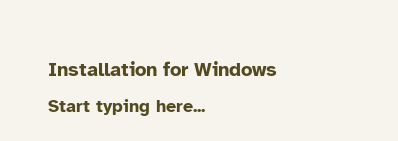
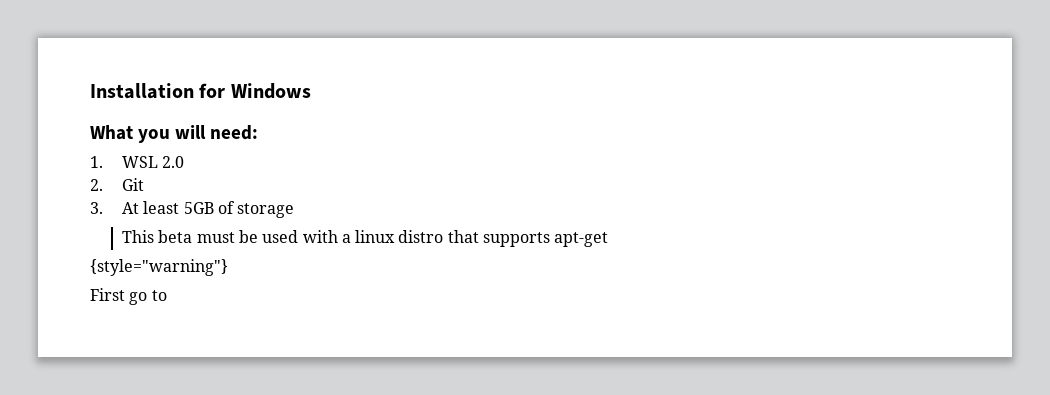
[48,99,205,116] Start typing here... -> [90,125,259,143] [90,156,185,168] [90,178,144,191] [90,201,295,218] [121,230,609,247] [90,259,228,276] [90,288,167,305] What you will need: // 1. WSL 2.0 // 2. Git // 3. At least 5GB of storage // This beta must be used with a linux distro that supports apt-get // {style="warning"} // First go to

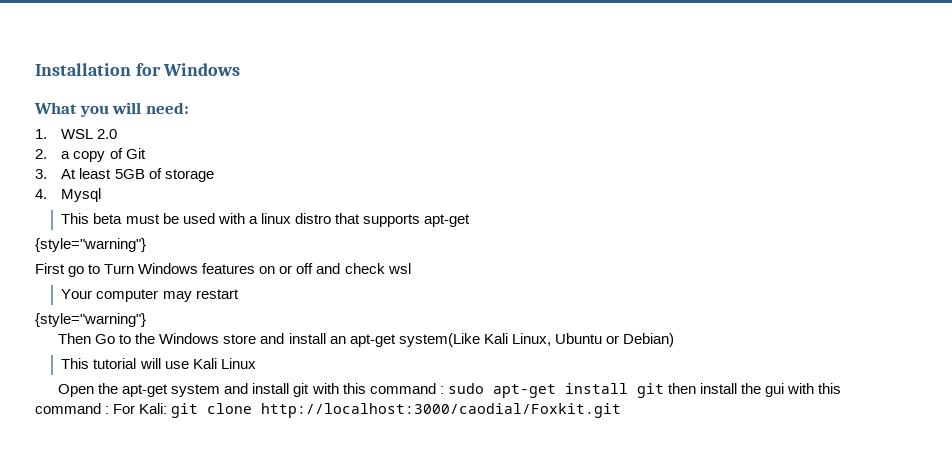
(103, 185) none -> [61,148,123,162] a copy of
(295, 210) none -> [35,188,102,202] // 4. Mysql
(167, 295) none -> [104,263,411,274] [61,289,239,302] [35,313,146,327] [58,333,674,347] [61,358,256,369] [58,383,842,398] [35,403,622,418] Turn Windows features on or off and check wsl // Your computer may restart // {style="warning"} // Then Go to the Windows store and install an apt-get system(Like Kali Linux, Ubuntu or Debian) // This tutorial will use Kali Linux // Open the apt-get system and install git with this command : sudo apt-get install git then install the gui with this command : For Kali: git clone http://localhost:3000/caodial/Foxkit.git

